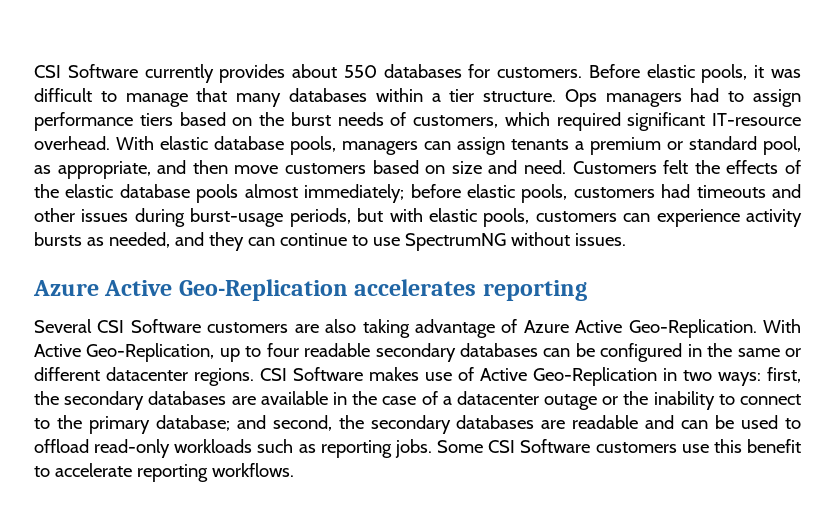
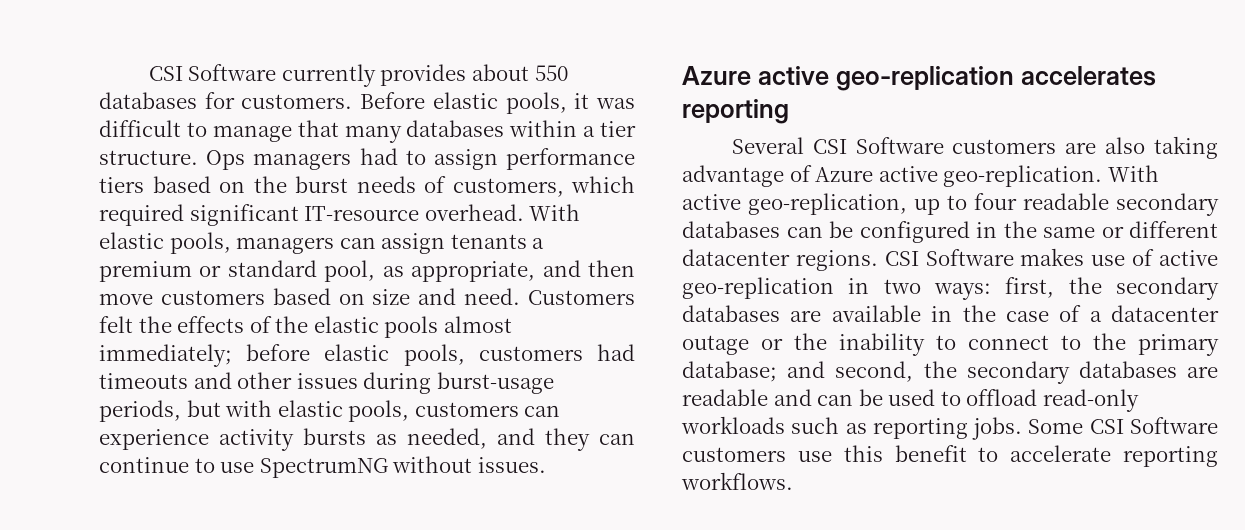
[214,136,284,150] database -> (164, 240) none
[119,184,190,198] database -> (379, 324) none
[104,279,348,301] Active Geo-Replication -> [757,66,1014,91] active geo-replication
[575,319,801,338] [34,343,215,362] Active Geo-Replication. With Active Geo-Replication, -> [878,165,1159,187] [682,193,907,215] active geo-replication. With active geo-replication,
[480,367,657,386] Active Geo-Replication -> [1159,250,1218,266] [682,277,834,299] active geo-replication

